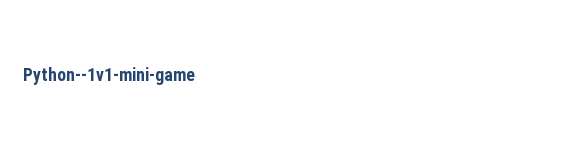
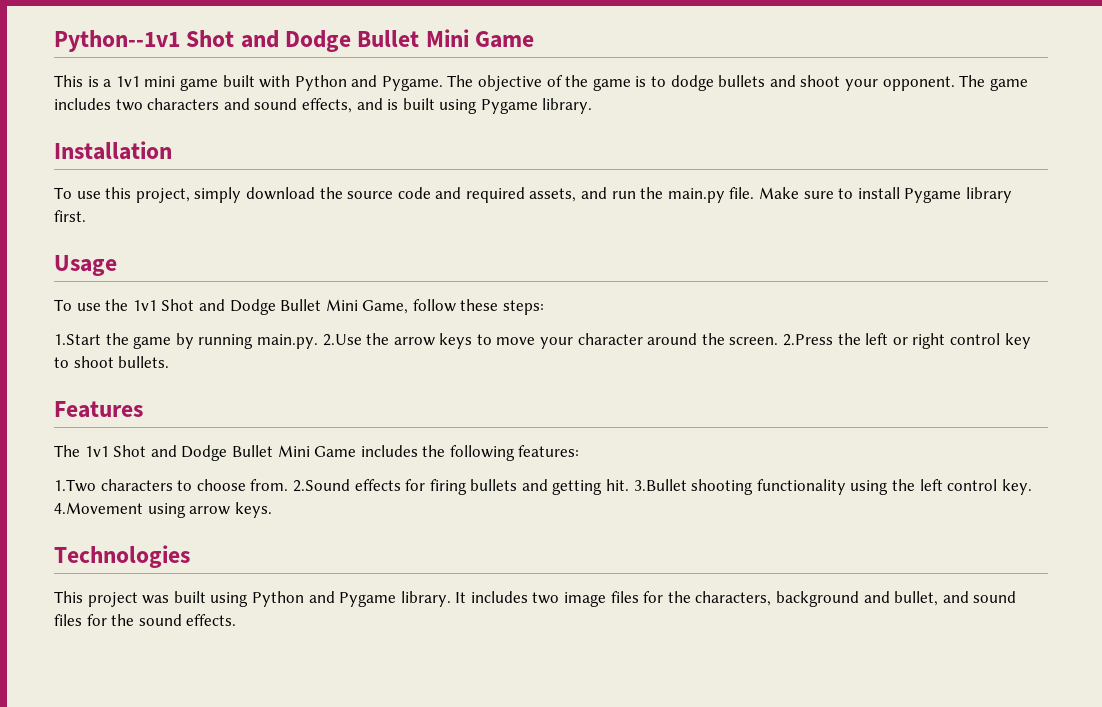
[23,67,195,85] Python--1v1-mini-game -> [54,29,535,52] [54,75,1028,91] [54,98,593,114] [54,141,172,160] [54,187,1012,203] [54,210,86,222] [54,255,117,276] [54,299,545,315] [54,333,1031,349] [54,356,170,368] [54,401,143,418] [54,445,580,461] [54,479,1032,495] [54,502,272,518] [54,545,190,568] [54,591,1017,607] [54,614,237,626] Python--1v1 Shot and Dodge Bullet Mini Game // This is a 1v1 mini game built with Python and Pygame. The objective of the game is to dodge bullets and shoot your opponent. The game includes two characters and sound effects, and is built using Pygame library. // Installation // To use this project, simply download the source code and required assets, and run the main.py file. Make sure to install Pygame library first. // Usage // To use the 1v1 Shot and Dodge Bullet Mini Game, follow these steps: // 1.Start the game by running main.py. 2.Use the arrow keys to move your character around the screen. 2.Press the left or right control key to shoot bullets. // Features // The 1v1 Shot and Dodge Bullet Mini Game includes the following features: // 1.Two characters to choose from. 2.Sound effects for firing bullets and getting hit. 3.Bullet shooting functionality using the left control key. 4.Movement using arrow keys. // Technologies // This project was built using Python and Pygame library. It includes two image files for the characters, background and bullet, and sound files for the sound effects.

